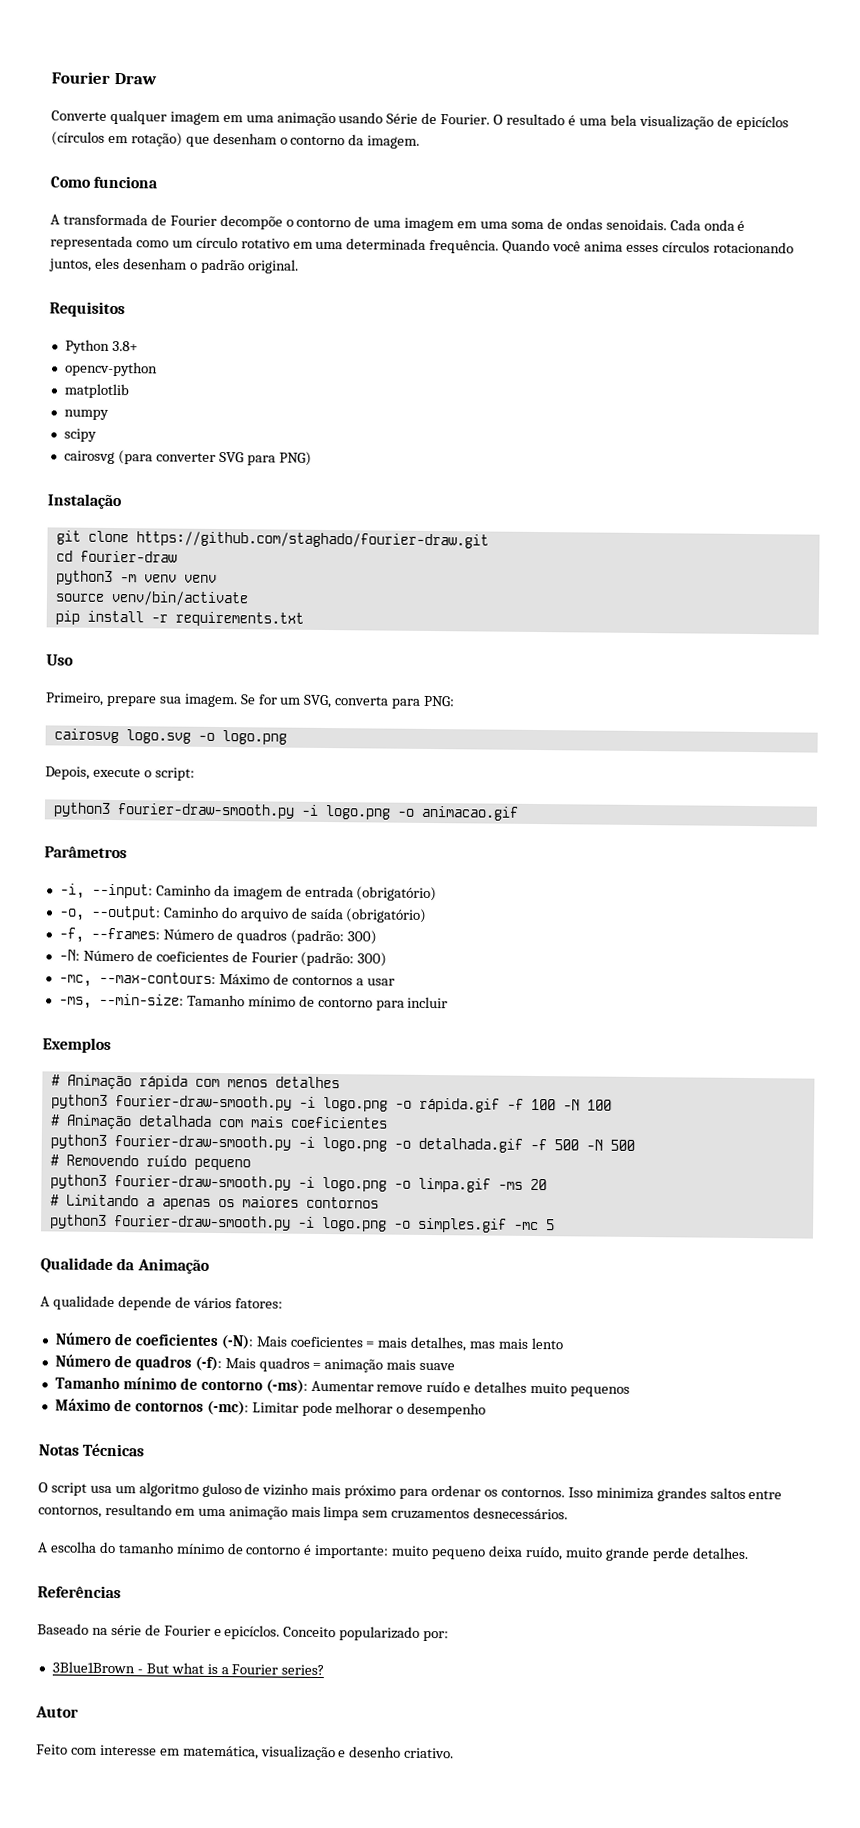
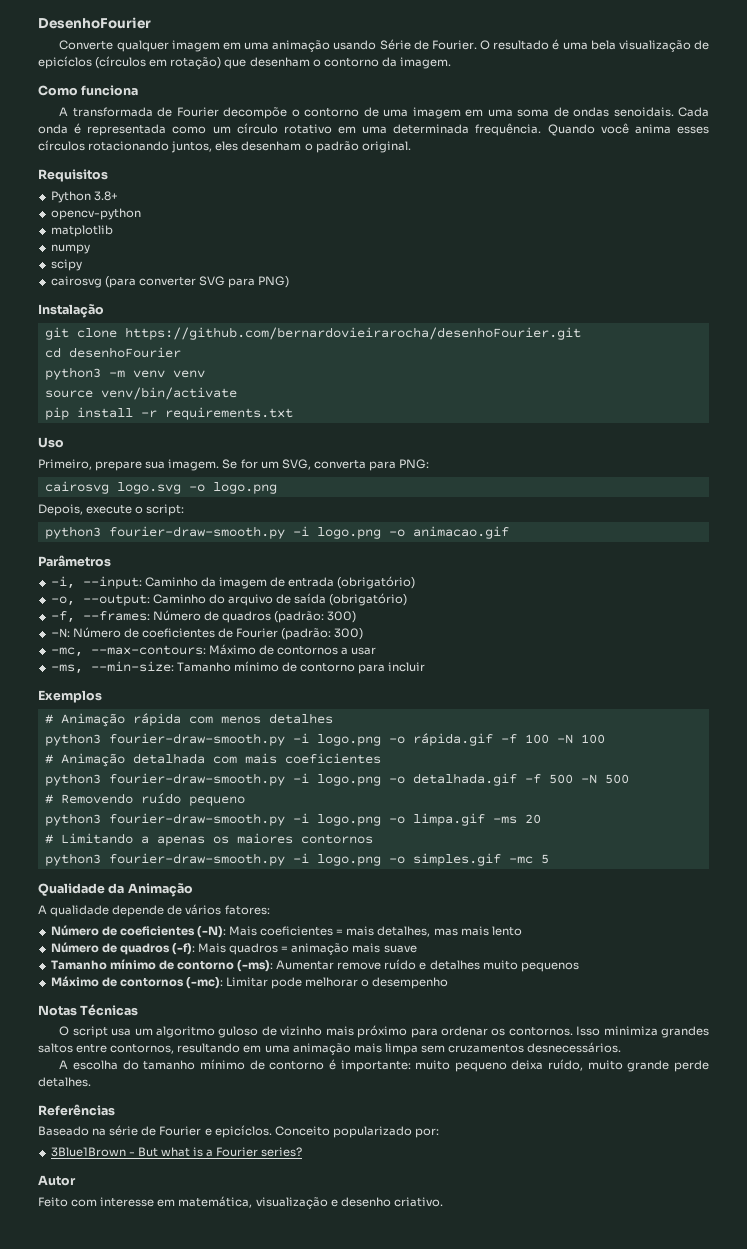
[51,71,157,85] Fourier Draw -> [38,17,151,29] DesenhoFourier
[135,531,489,549] https://github.com/staghado/fourier-draw.git -> [124,327,581,340] https://github.com/bernardovieirarocha/desenhoFourier.git
[79,550,178,563] fourier-draw -> [68,347,181,358] desenhoFourier

